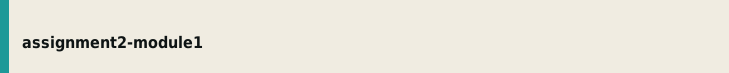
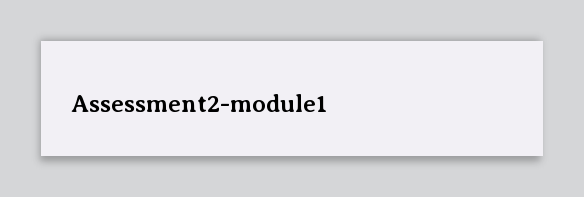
[22,35,203,52] assignment2-module1 -> [71,94,327,112] Assessment2-module1

